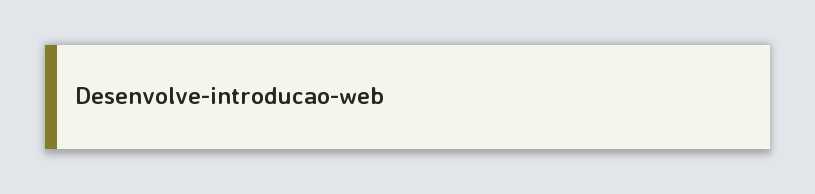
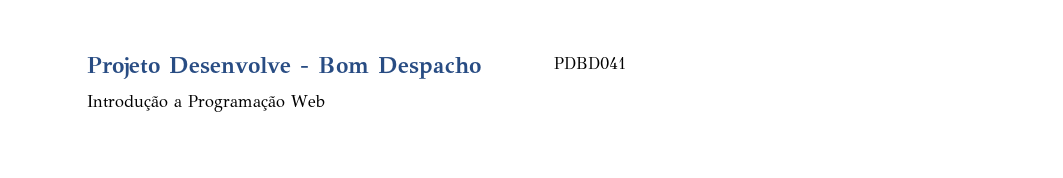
[75,87,384,104] Desenvolve-introducao-web -> [87,57,481,79] [87,95,325,112] [554,56,626,70] Projeto Desenvolve - Bom Despacho // Introdução a Programação Web // PDBD041

